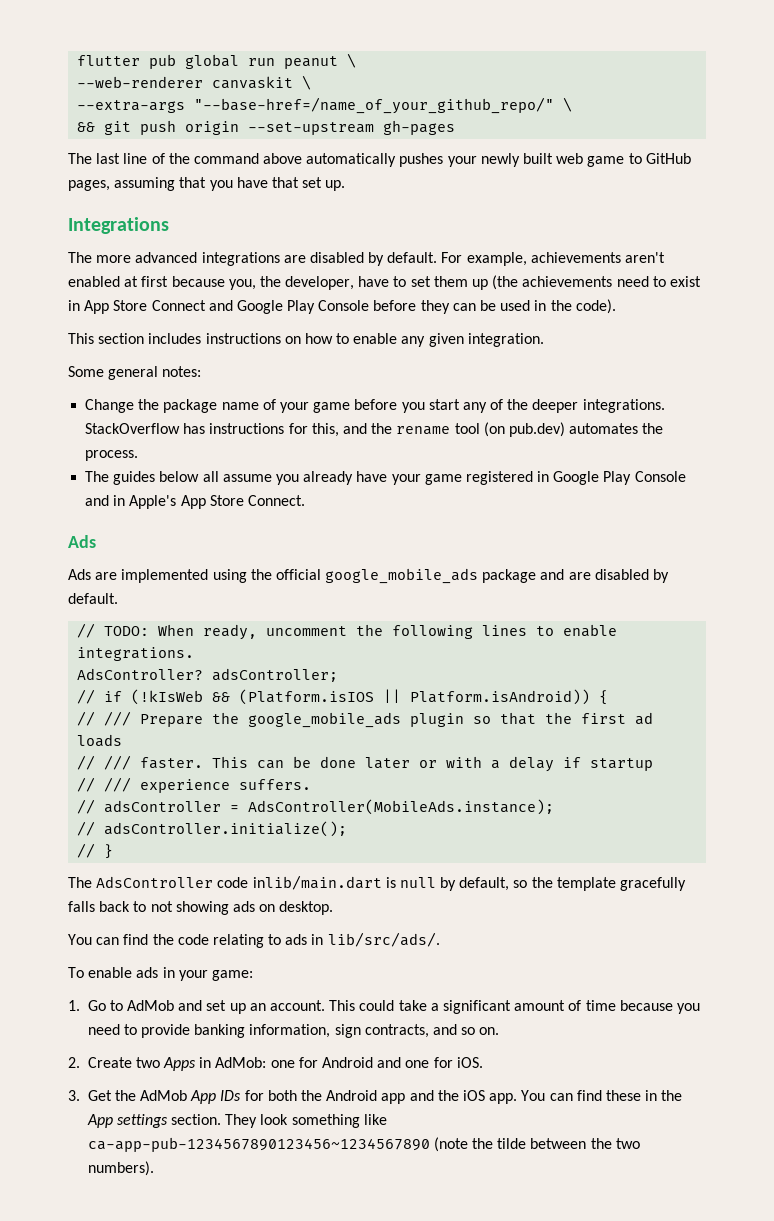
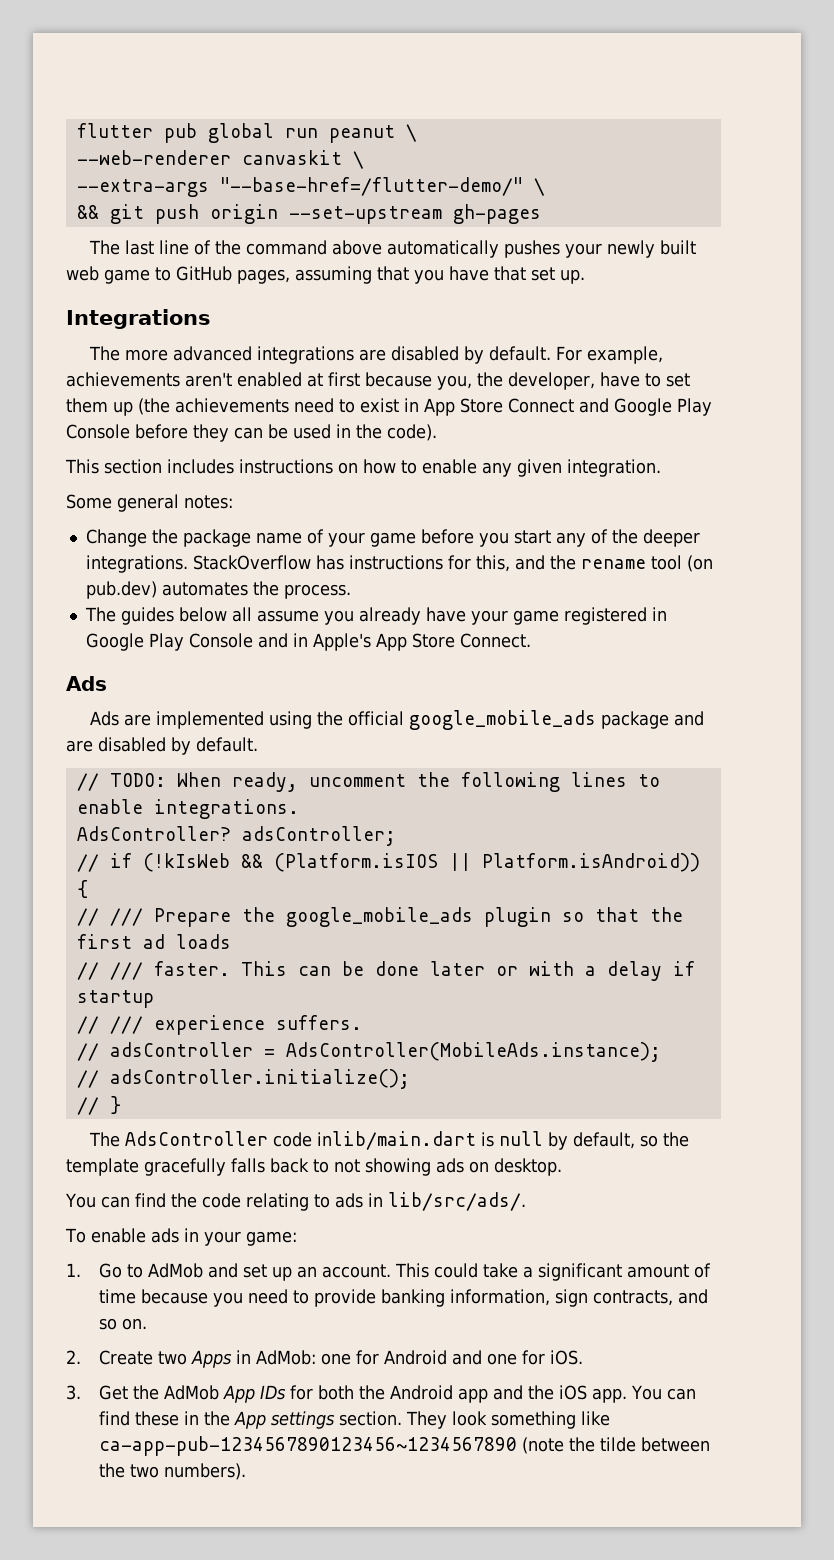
[194,97,555,114] "--base-href=/name_of_your_github_repo/" -> [219,177,523,196] "--base-href=/flutter-demo/"

